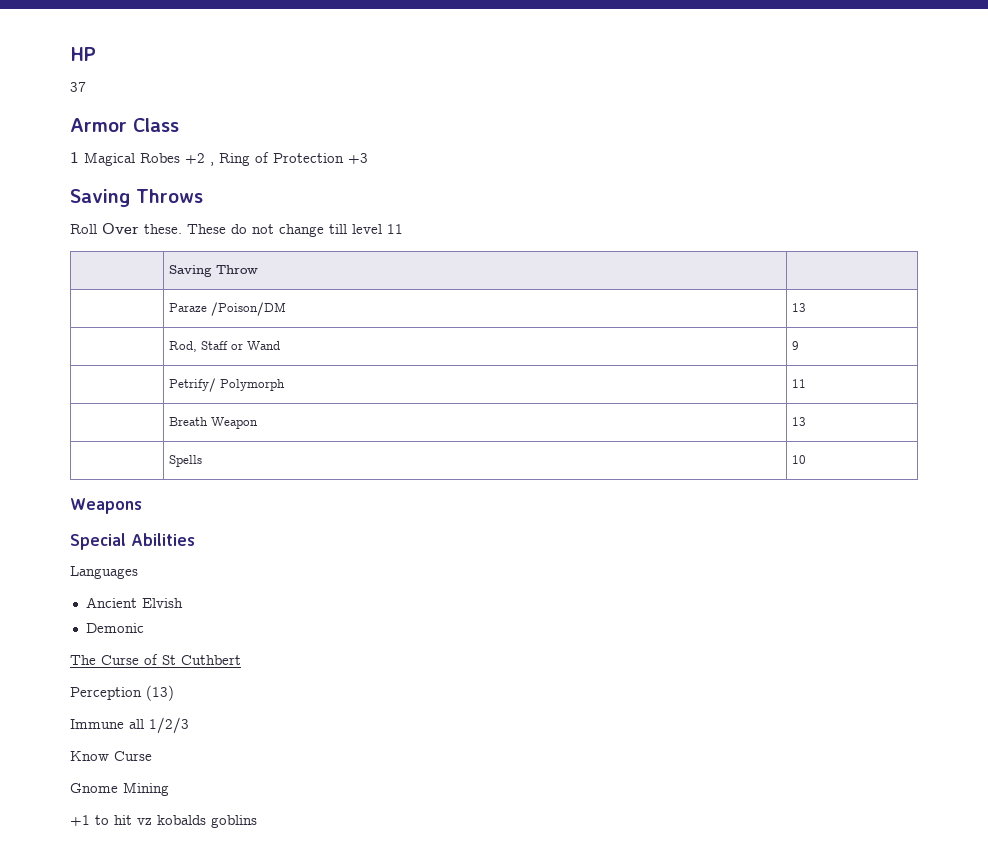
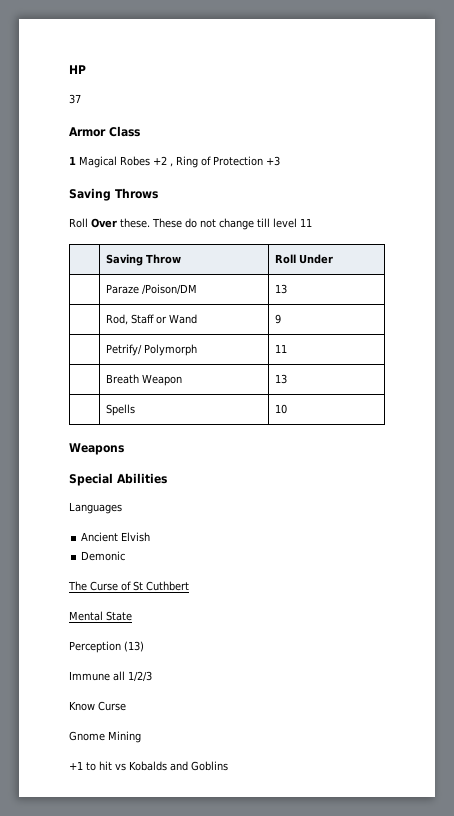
(259, 269) none -> [274,254,333,264] Roll Under
(241, 660) none -> [69,611,132,621] // Mental State
[137,815,257,828] vz kobalds goblins -> [115,761,228,771] vs Kobalds and Goblins

